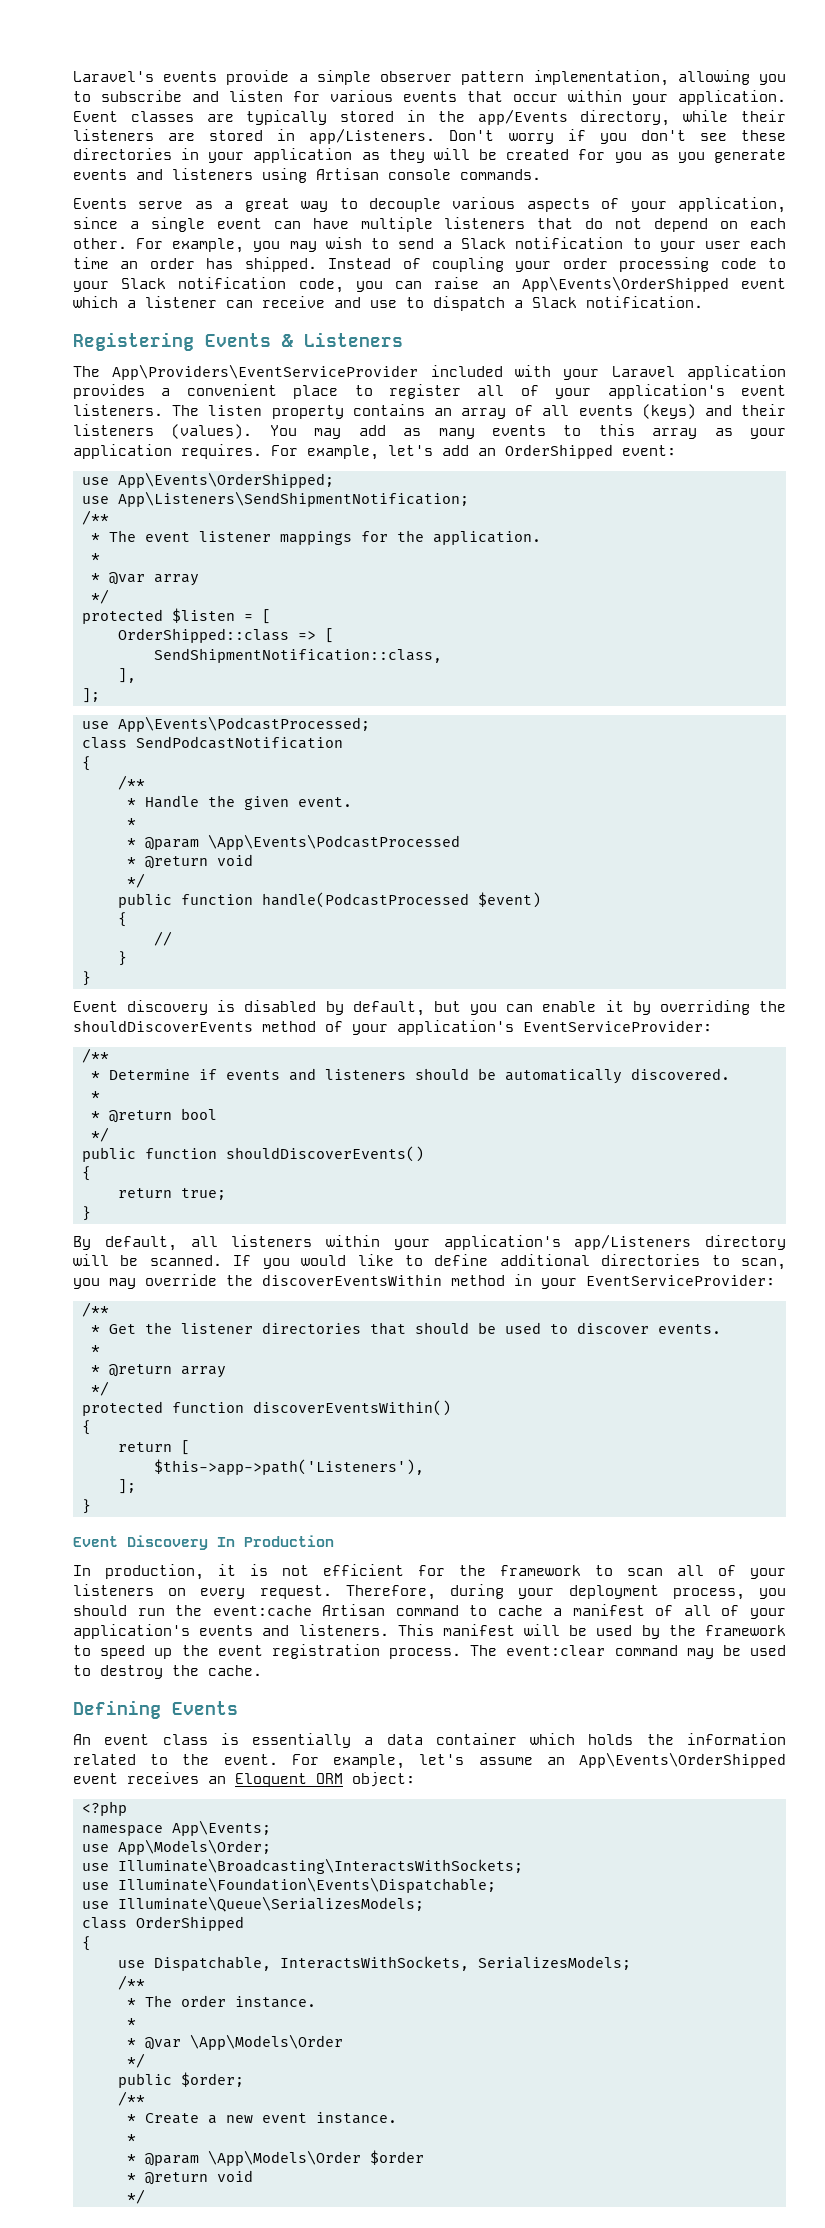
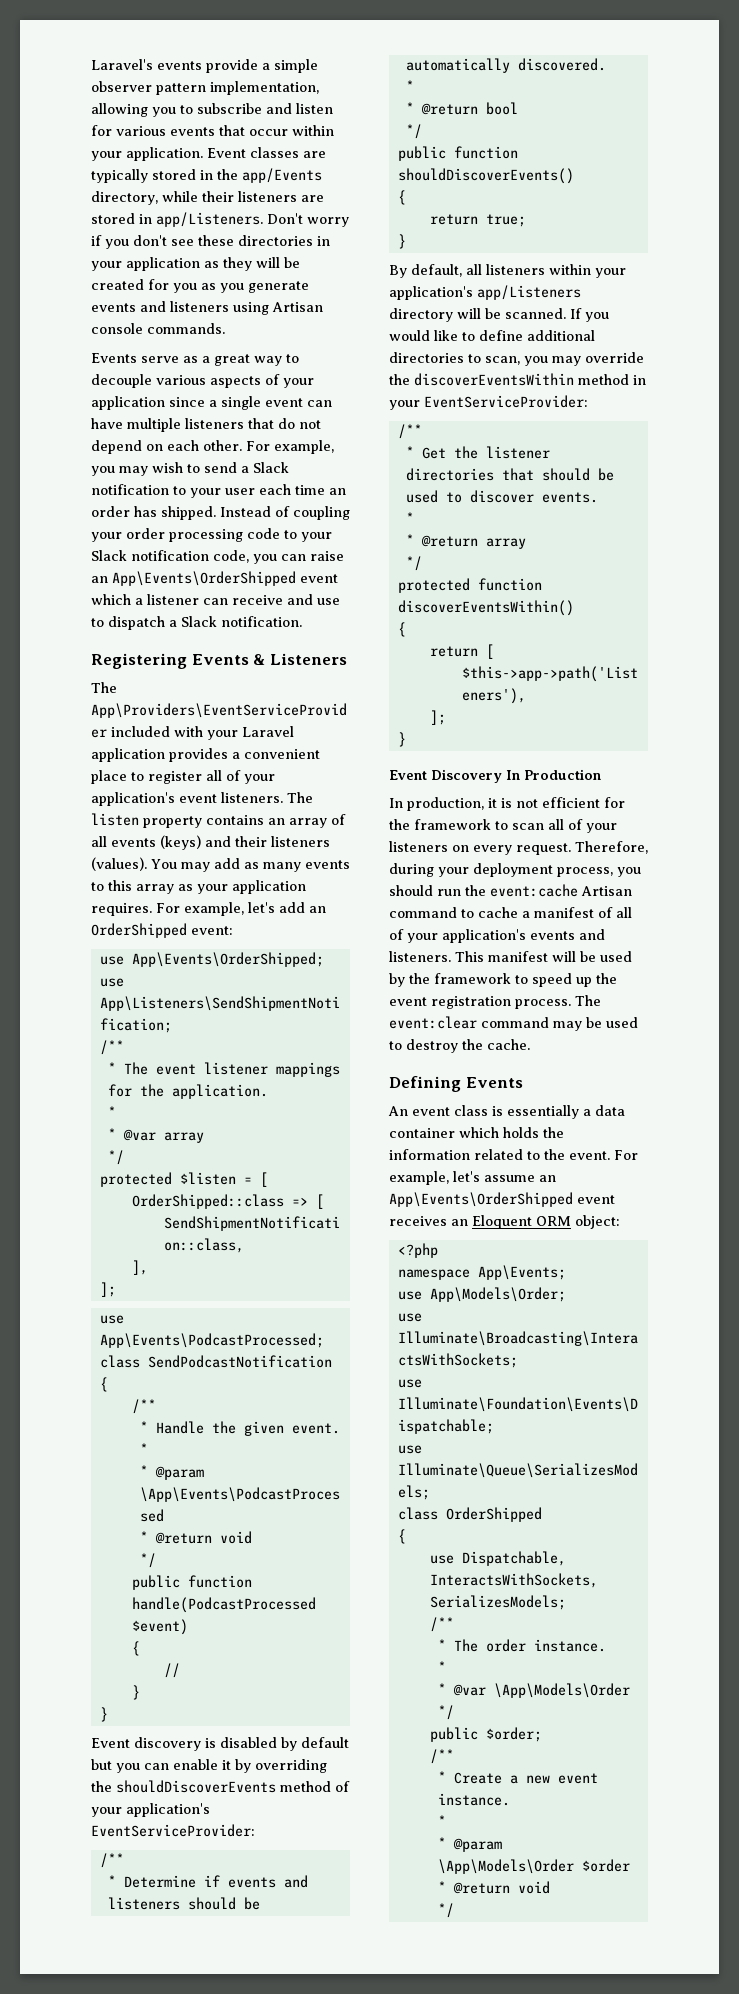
[677,197,786,213] application, -> [91,396,165,410] application
[352,1001,425,1016] default, -> [301,1737,349,1748] default

